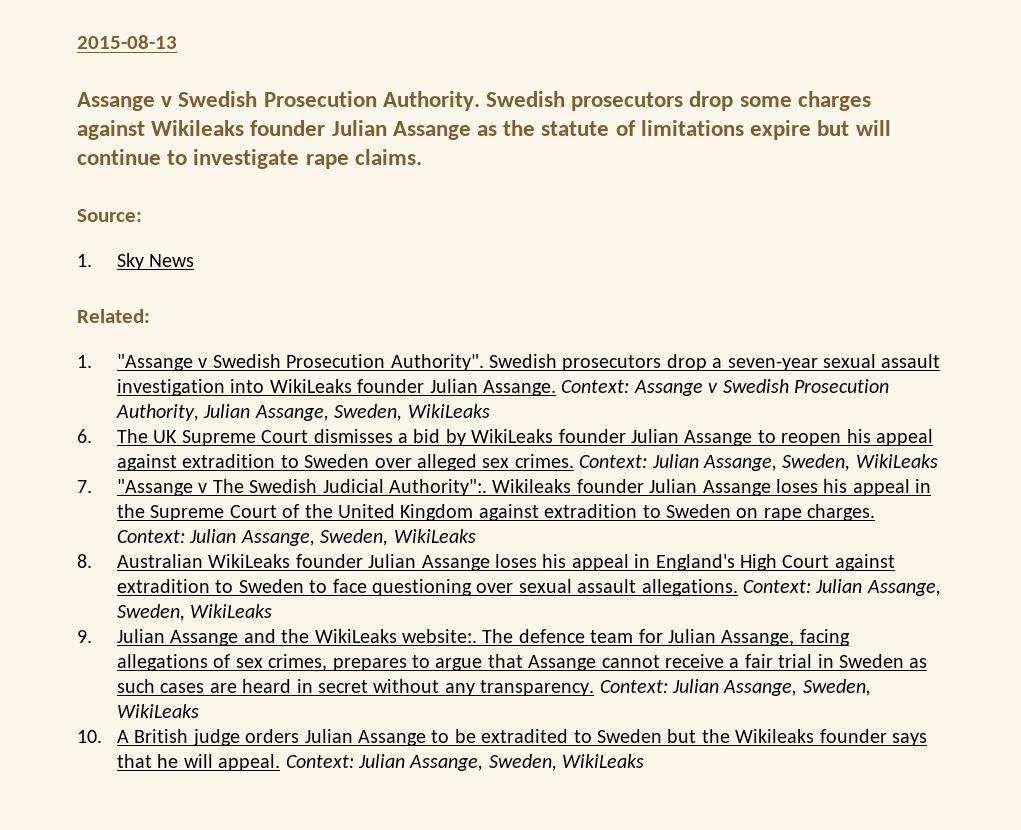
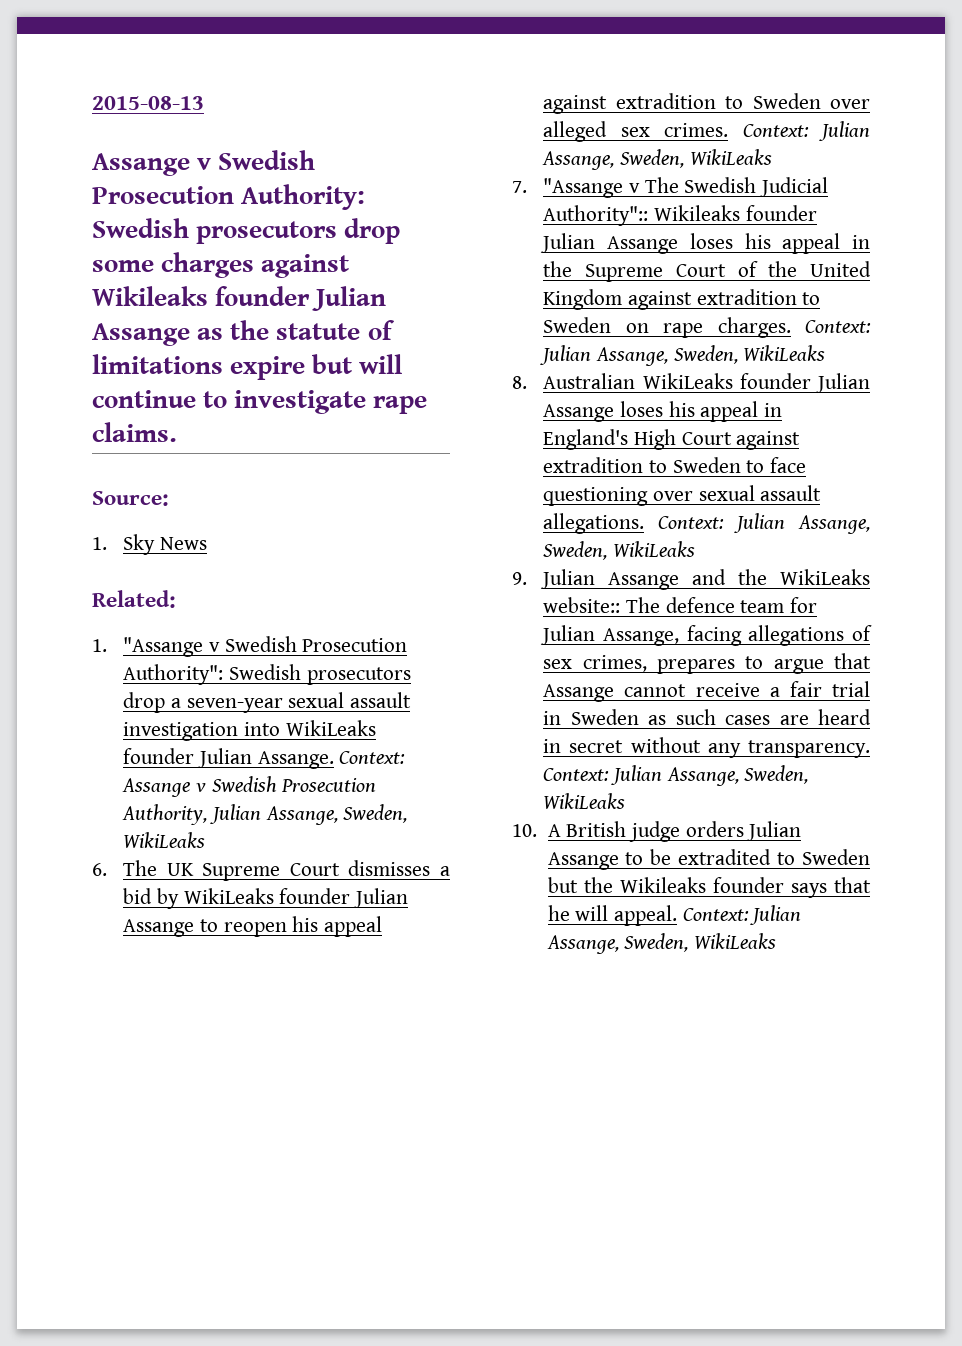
[382,91,480,111] Authority. -> [241,184,366,210] Authority:
[390,354,484,371] Authority". -> [123,664,224,685] Authority":
[388,479,487,496] Authority":. -> [543,205,649,226] Authority"::
[401,629,477,643] website:. -> [543,597,621,613] website::

